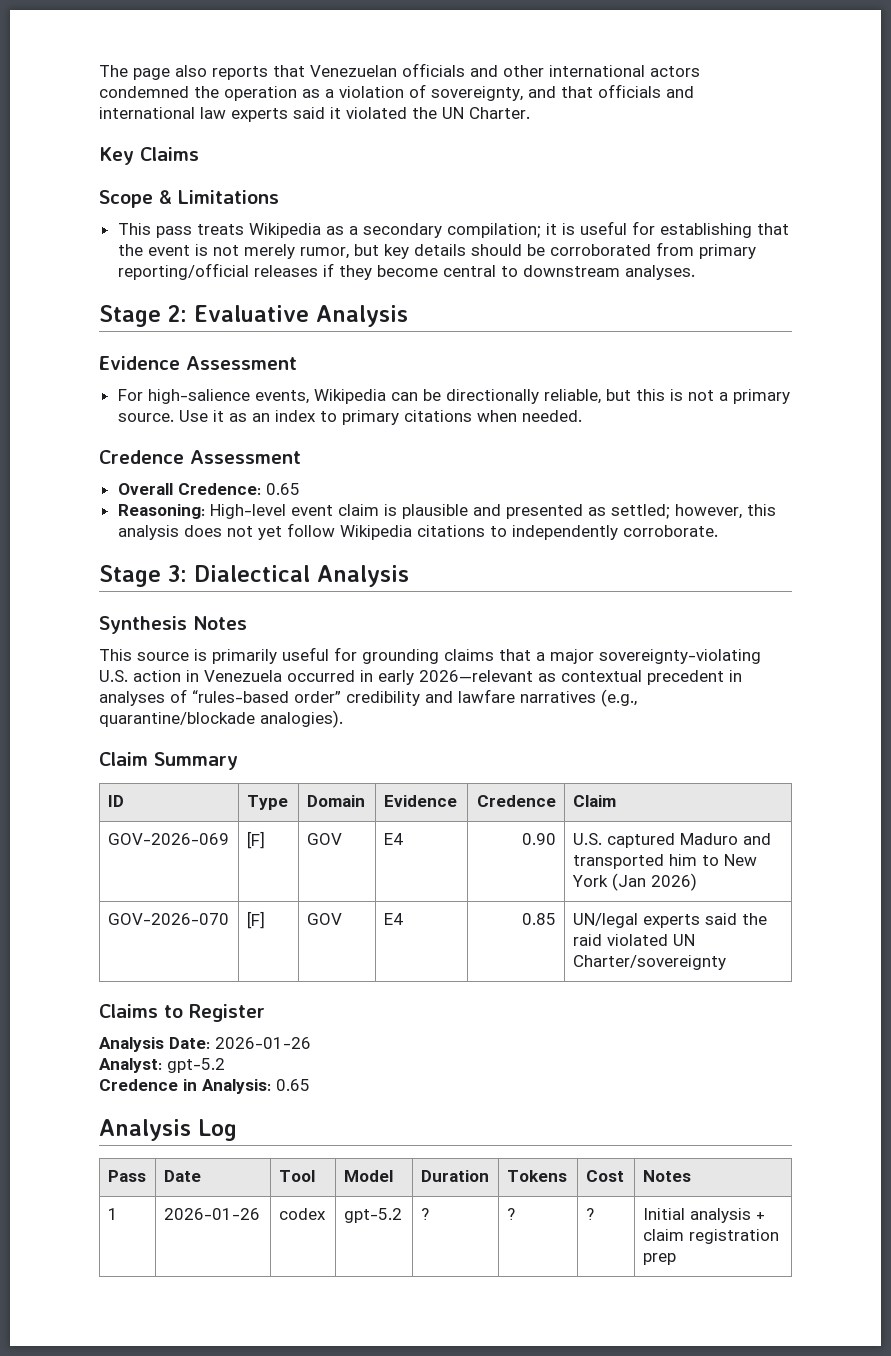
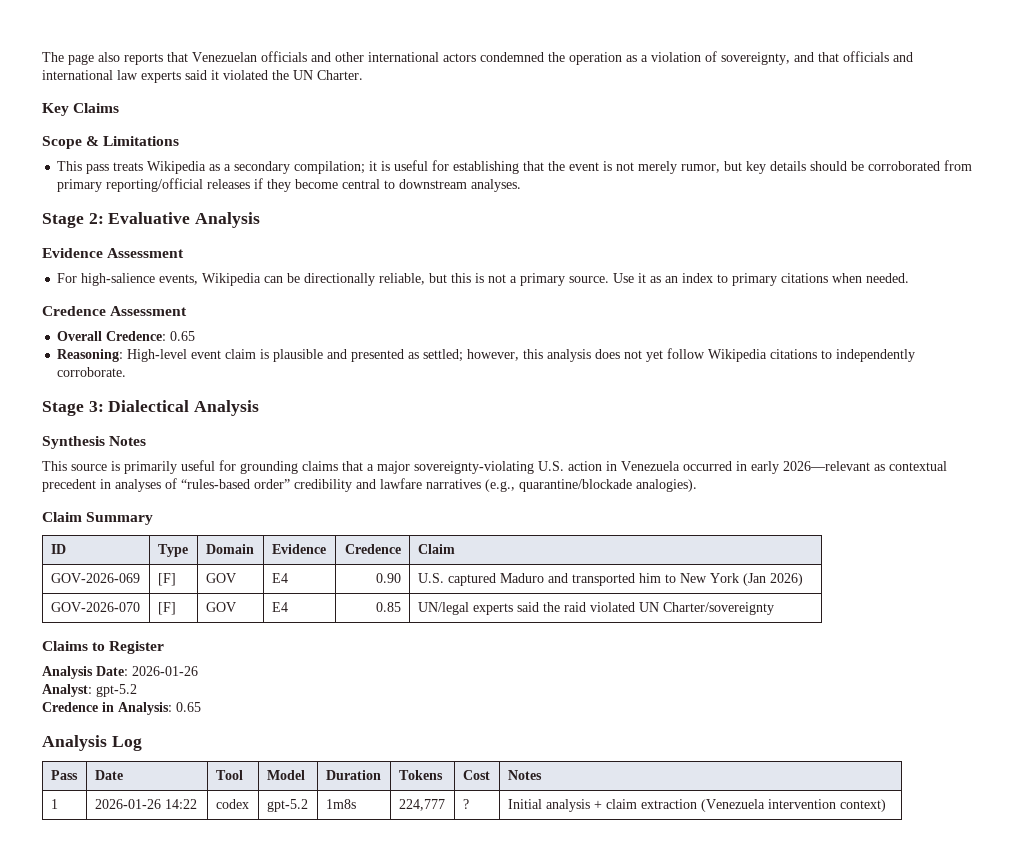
(260, 1214) none -> [164,799,197,809] 14:22
[420,1208,429,1220] [506,1208,515,1220] ? | ? -> [325,799,356,809] [398,799,445,811] 1m8s | 224,777
[688,1229,779,1244] [642,1253,676,1265] registration prep -> [640,799,886,812] extraction (Venezuela intervention context)

